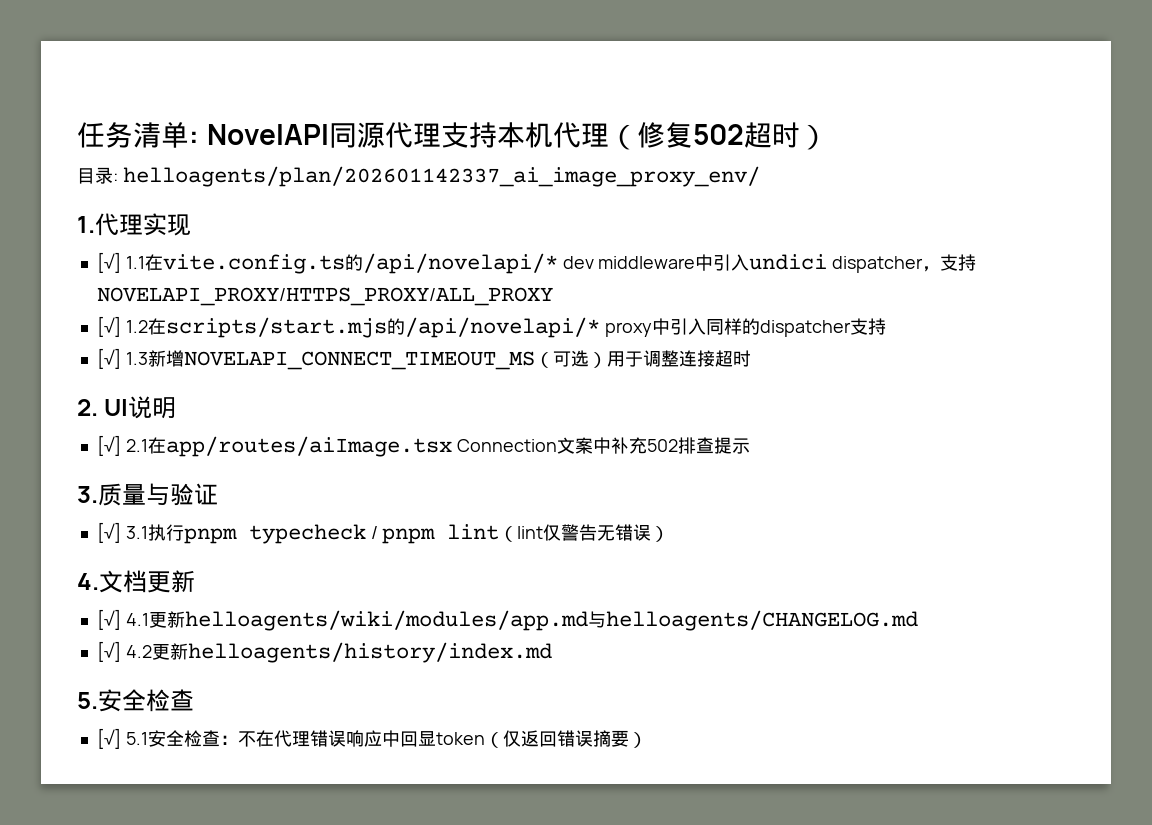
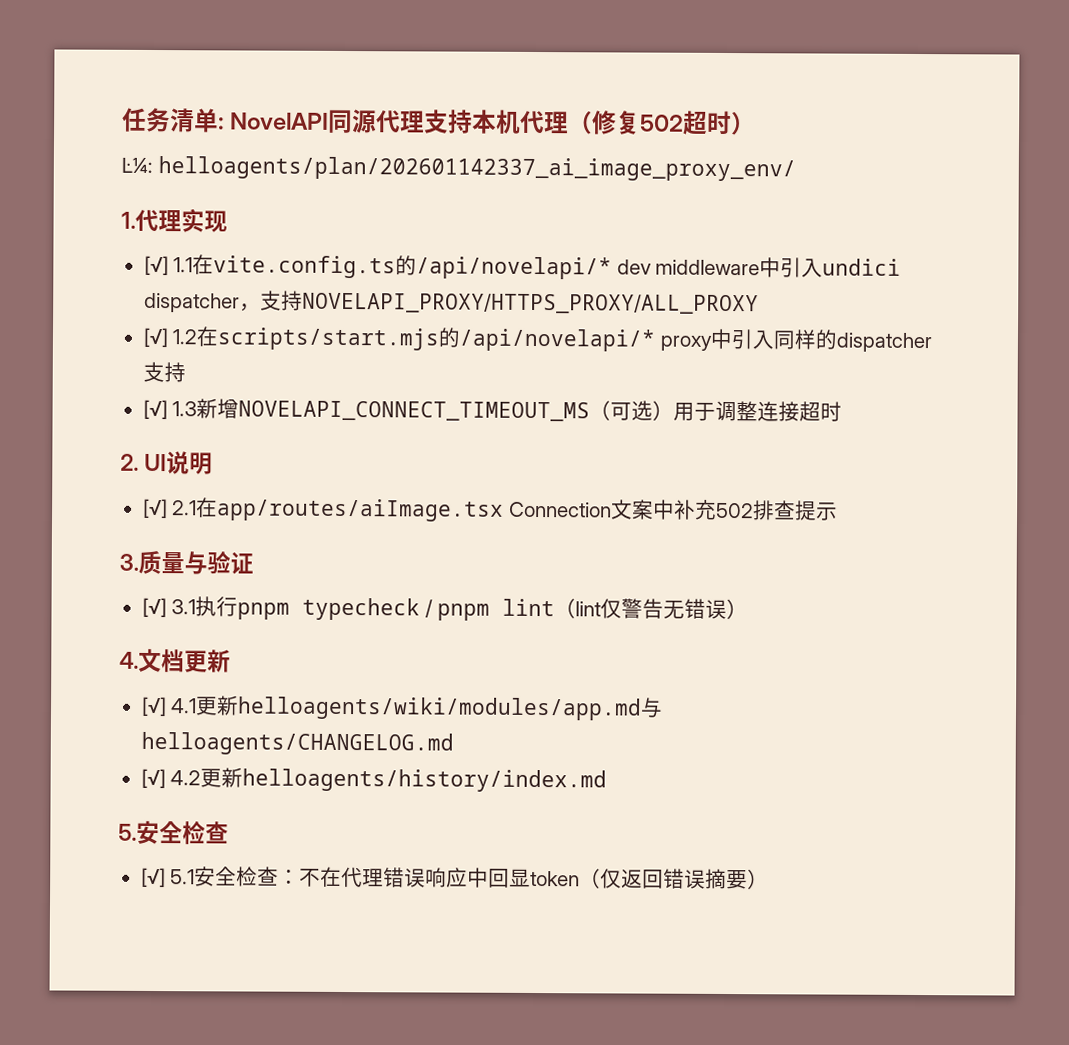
[77,167,118,184] 目录: -> [121,157,153,173] Ŀ¼:

